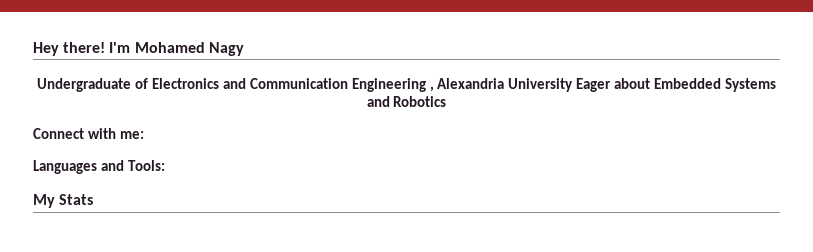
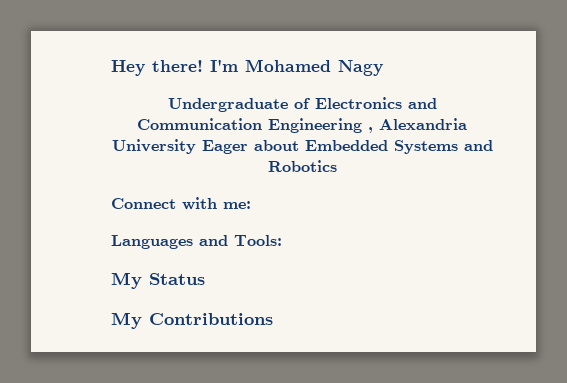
[59,194,94,205] Stats -> [149,273,205,285] [111,312,273,329] Status // My Contributions

